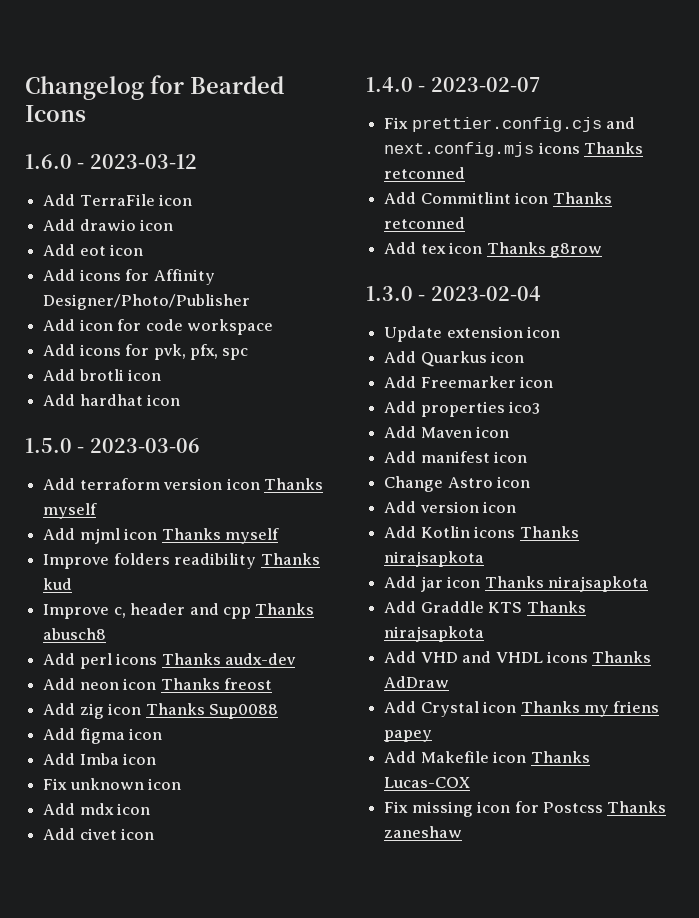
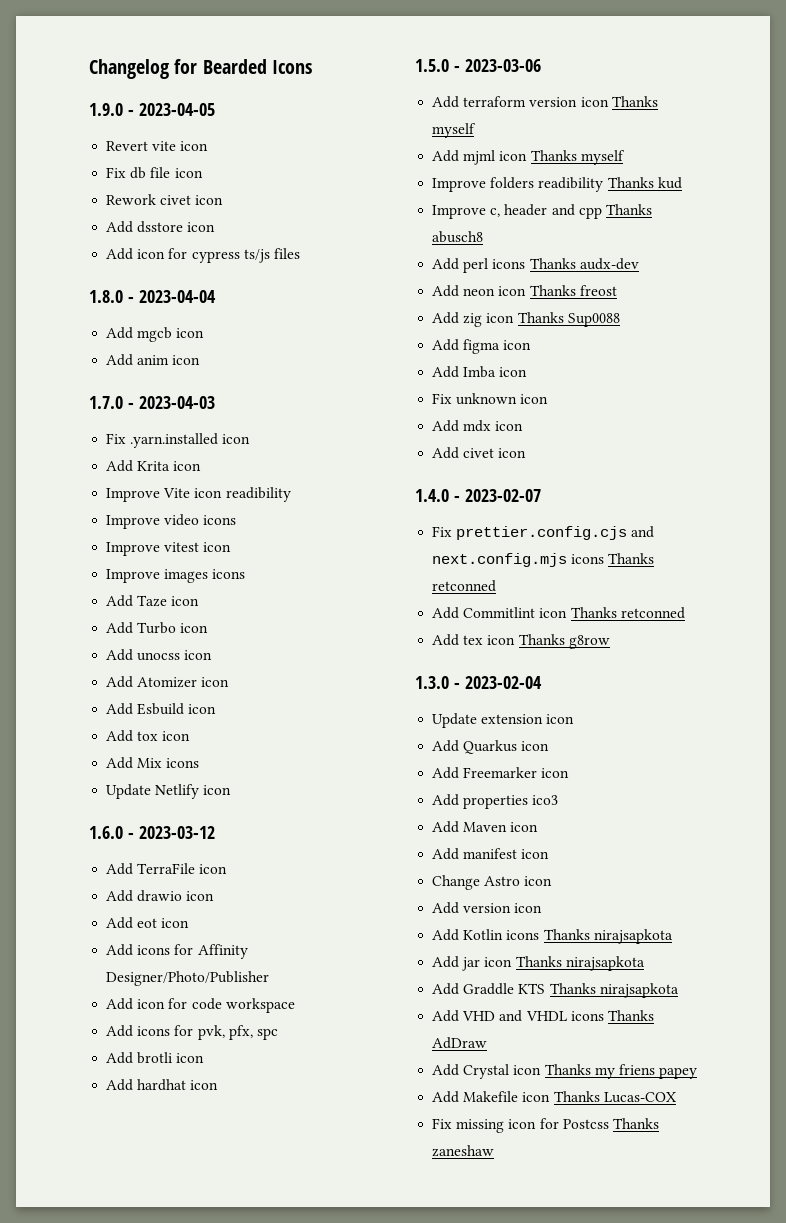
(86, 113) none -> [89,103,215,116] [106,141,209,151] [106,167,203,179] [106,194,224,205] [106,221,216,233] [106,248,300,263] [89,290,216,303] [106,327,205,342] [106,354,201,366] [89,396,215,409] [106,433,251,448] [106,460,202,472] [106,487,291,502] [106,514,237,529] [106,542,232,556] [106,569,246,583] [106,595,200,607] [106,622,209,634] [106,649,213,661] [106,676,230,688] [106,703,217,715] [106,730,191,742] [106,757,200,769] [106,784,232,799] // 1.9.0 - 2023-04-05 // Revert vite icon // Fix db file icon // Rework civet icon // Add dsstore icon // Add icon for cypress ts/js files // 1.8.0 - 2023-04-04 // Add mgcb icon // Add anim icon // 1.7.0 - 2023-04-03 // Fix .yarn.installed icon // Add Krita icon // Improve Vite icon readibility // Improve video icons // Improve vitest icon // Improve images icons // Add Taze icon // Add Turbo icon // Add unocss icon // Add Atomizer icon // Add Esbuild icon // Add tox icon // Add Mix icons // Update Netlify icon

